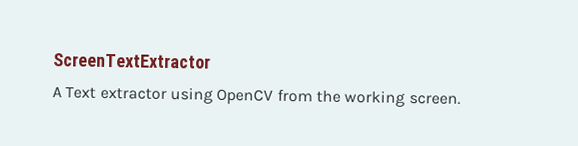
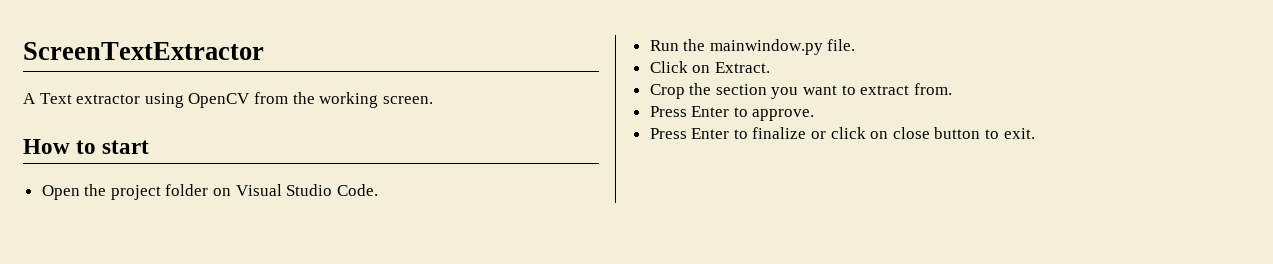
(461, 99) none -> [23,139,150,154] [41,184,378,200] [649,39,856,55] [649,61,770,73] [649,83,952,99] [649,106,815,121] [649,127,1035,139] // How to start // Open the project folder on Visual Studio Code. // Run the mainwindow.py file. // Click on Extract. // Crop the section you want to extract from. // Press Enter to approve. // Press Enter to finalize or click on close button to exit.

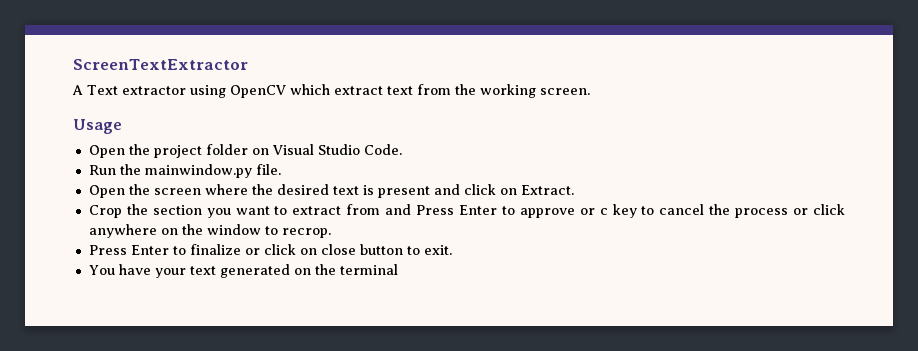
(251, 100) none -> [289,84,413,95] which extract text
[23,139,150,154] How to start -> [73,119,122,134] Usage
[649,61,688,73] Click -> [88,184,496,198] Open the screen where the desired text is present and click
[913,83,952,95] [649,106,815,121] from. // Press Enter to approve. -> [346,204,845,218] [88,224,331,238] from and Press Enter to approve or c key to cancel the process or click anywhere on the window to recrop.
(1035, 133) none -> [88,264,398,278] // You have your text generated on the terminal

